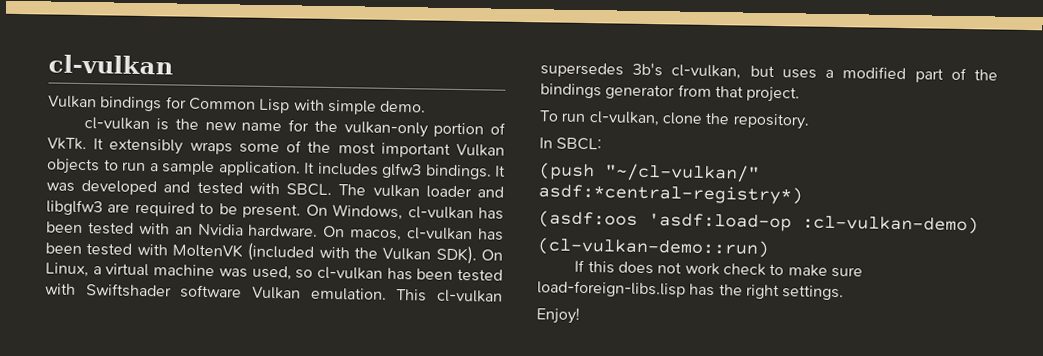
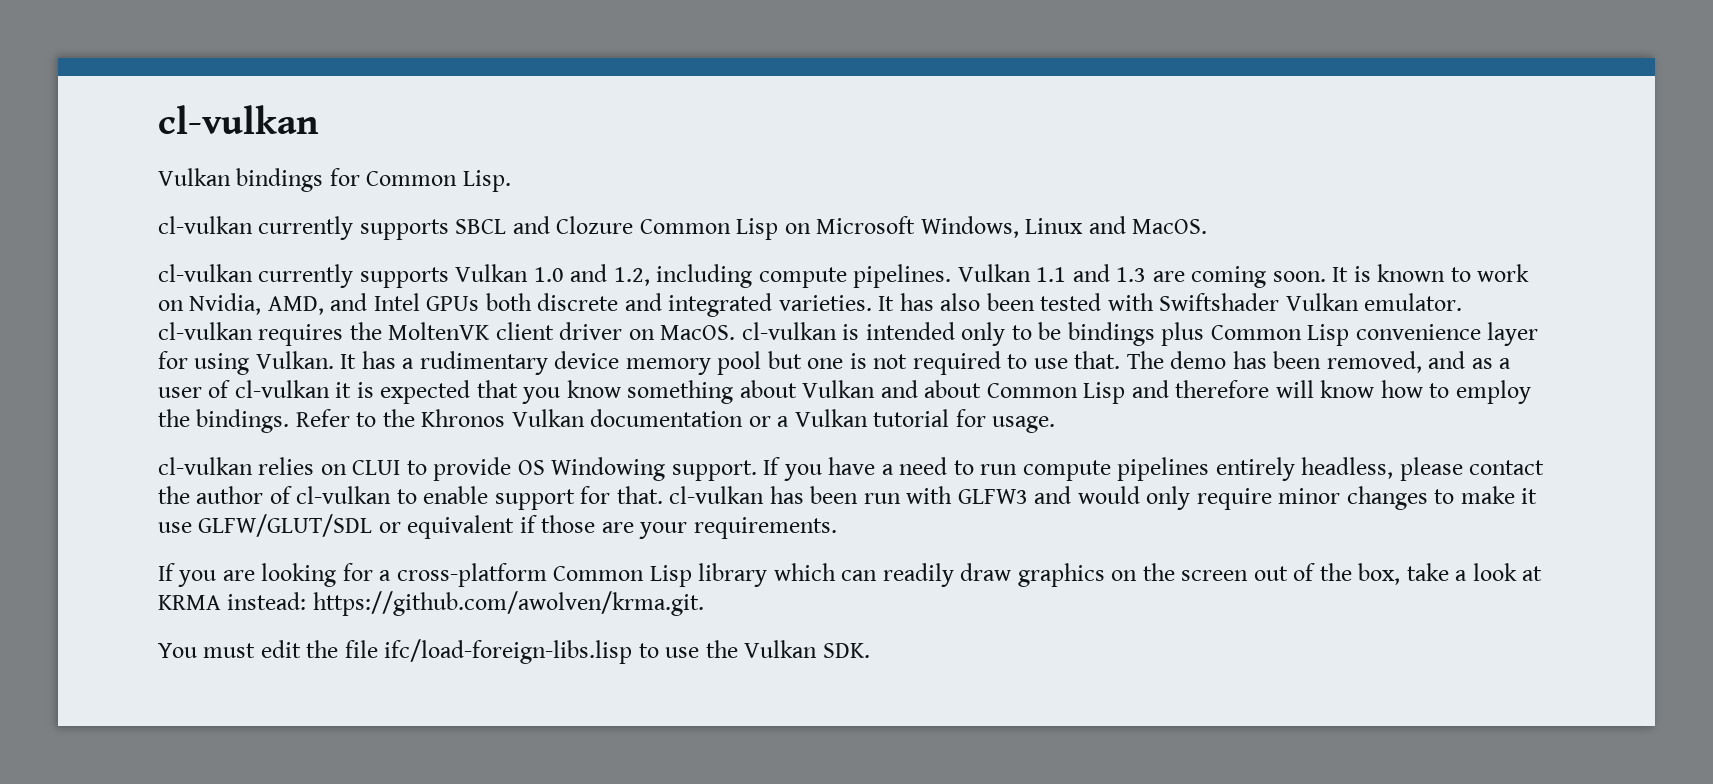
[259,98,427,115] [84,117,506,138] [47,137,506,158] [47,158,506,180] [46,180,505,199] [46,199,505,221] [46,221,505,242] [45,242,503,265] [45,262,503,282] [45,283,504,303] [540,62,998,83] [540,83,801,103] [539,110,810,130] [539,137,603,151] [538,162,760,183] [538,183,803,205] [538,210,979,235] [537,237,770,258] [574,259,863,278] [537,280,845,301] [536,307,580,324] Lisp with simple demo. // cl-vulkan is the new name for the vulkan-only portion of VkTk. It extensibly wraps some of the most important Vulkan objects to run a sample application. It includes glfw3 bindings. It was developed and tested with SBCL. The vulkan loader and libglfw3 are required to be present. On Windows, cl-vulkan has been tested with an Nvidia hardware. On macos, cl-vulkan has been tested with MoltenVK (included with the Vulkan SDK). On Linux, a virtual machine was used, so cl-vulkan has been tested with Swiftshader software Vulkan emulation. This cl-vulkan supersedes 3b's cl-vulkan, but uses a modified part of the bindings generator from that project. // To run cl-vulkan, clone the repository. // In SBCL: // (push "~/cl-vulkan/" asdf:*central-registry*) // (asdf:oos 'asdf:load-op :cl-vulkan-demo) // (cl-vulkan-demo::run) // If this does not work check to make sure load-foreign-libs.lisp has the right settings. // Enjoy! -> [462,170,511,192] [158,216,1208,240] [158,264,1530,288] [158,293,1463,317] [158,322,1539,346] [158,351,1512,375] [158,380,1531,404] [158,409,1056,433] [158,457,1545,481] [158,486,1538,510] [158,514,837,539] [158,563,1543,587] [158,591,704,616] [158,639,870,664] Lisp. // cl-vulkan currently supports SBCL and Clozure Common Lisp on Microsoft Windows, Linux and MacOS. // cl-vulkan currently supports Vulkan 1.0 and 1.2, including compute pipelines. Vulkan 1.1 and 1.3 are coming soon. It is known to work on Nvidia, AMD, and Intel GPUs both discrete and integrated varieties. It has also been tested with Swiftshader Vulkan emulator. cl-vulkan requires the MoltenVK client driver on MacOS. cl-vulkan is intended only to be bindings plus Common Lisp convenience layer for using Vulkan. It has a rudimentary device memory pool but one is not required to use that. The demo has been removed, and as a user of cl-vulkan it is expected that you know something about Vulkan and about Common Lisp and therefore will know how to employ the bindings. Refer to the Khronos Vulkan documentation or a Vulkan tutorial for usage. // cl-vulkan relies on CLUI to provide OS Windowing support. If you have a need to run compute pipelines entirely headless, please contact the author of cl-vulkan to enable support for that. cl-vulkan has been run with GLFW3 and would only require minor changes to make it use GLFW/GLUT/SDL or equivalent if those are your requirements. // If you are looking for a cross-platform Common Lisp library which can readily draw graphics on the screen out of the box, take a look at KRMA instead: https://github.com/awolven/krma.git. // You must edit the file ifc/load-foreign-libs.lisp to use the Vulkan SDK.

